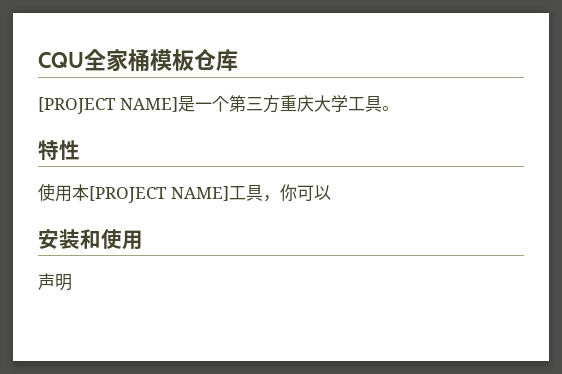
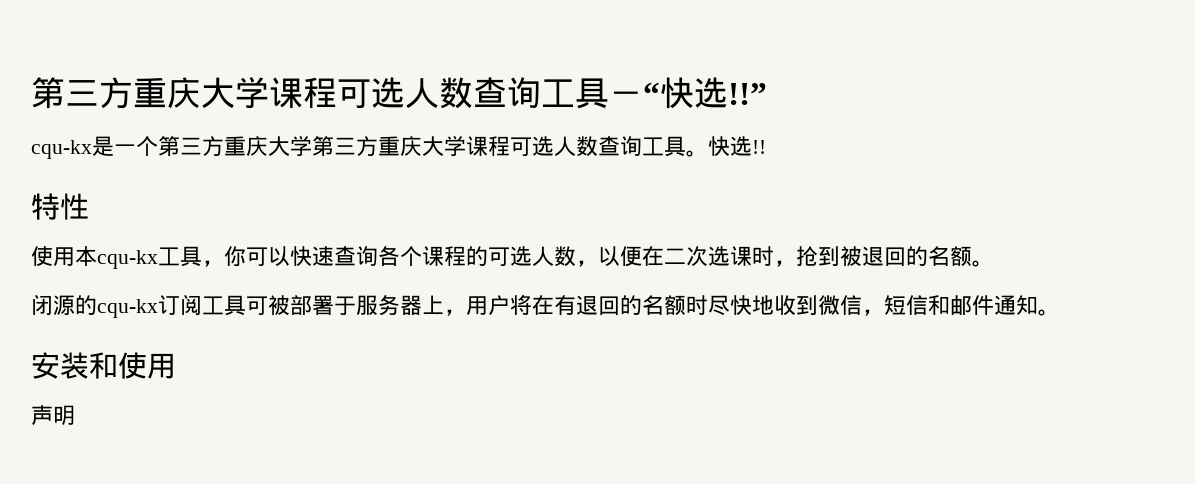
[38,49,238,72] [38,97,178,114] CQU全家桶模板仓库 // [PROJECT NAME] -> [31,77,767,109] [31,140,92,159] 第三方重庆大学课程可选人数查询工具－“快选!!” // cqu-kx
(348, 103) none -> [312,136,642,157] 第三方重庆大学课程可选人数查询
(399, 108) none -> [708,136,766,156] 快选!!
[89,186,229,203] [PROJECT NAME] -> [97,250,158,269] cqu-kx
(331, 192) none -> [290,246,994,267] [31,294,1060,318] 快速查询各个课程的可选人数，以便在二次选课时，抢到被退回的名额。 // 闭源的cqu-kx订阅工具可被部署于服务器上，用户将在有退回的名额时尽快地收到微信，短信和邮件通知。

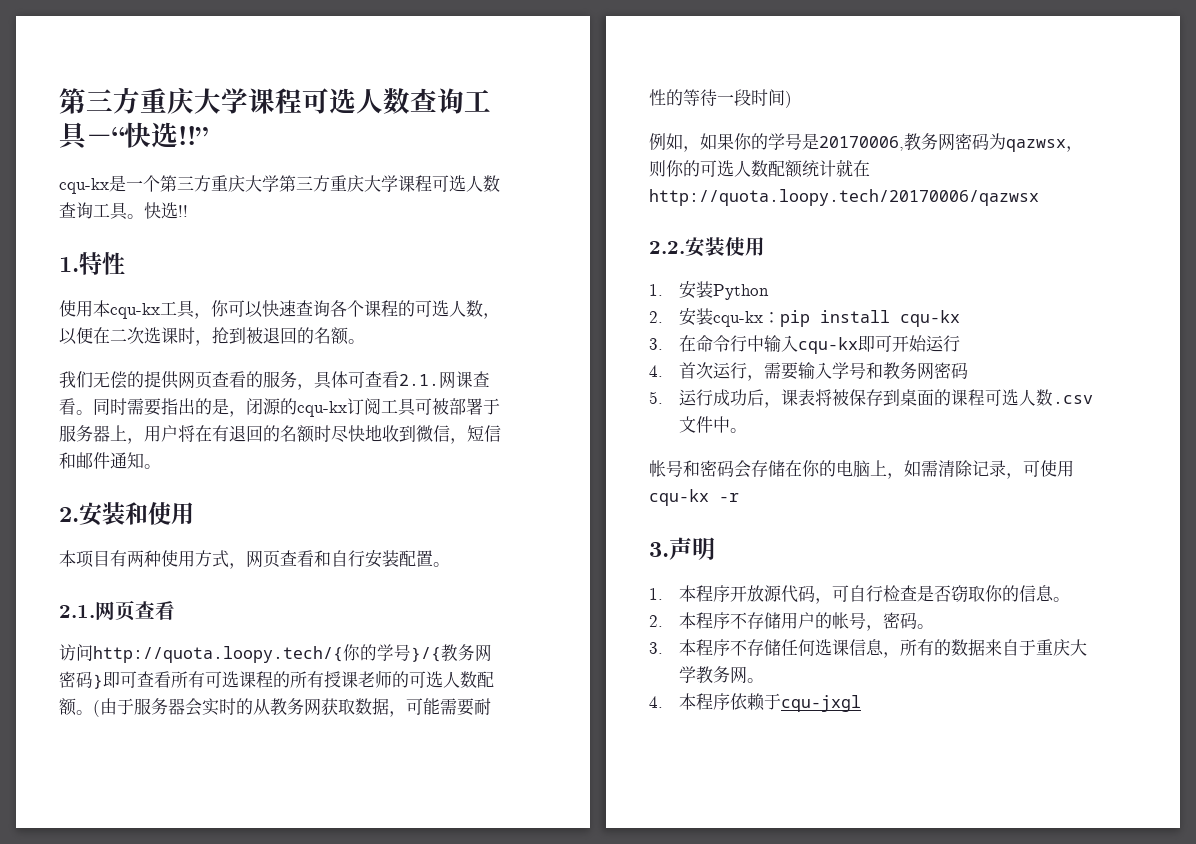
(766, 147) none -> [59,257,79,272] 1.
(994, 263) none -> [59,371,490,390] [59,398,246,417] 我们无偿的提供网页查看的服务，具体可查看2.1.网课查看。同时需要指出的是，
(1060, 312) none -> [59,507,79,522] 2.
[31,405,75,426] 声明 -> [59,550,450,569] [59,600,175,621] [59,644,492,663] [59,670,494,689] [59,698,491,717] [649,89,792,108] [649,133,1083,152] [649,159,870,178] [649,189,1039,206] [649,237,765,257] [649,281,769,300] [649,308,960,327] [649,335,960,354] [649,362,968,381] [649,389,1093,408] [678,416,747,433] [649,460,1074,479] [649,489,739,506] [649,537,715,560] [649,585,1070,604] [649,612,934,631] [649,639,1087,658] [678,666,764,684] [649,693,861,712] 本项目有两种使用方式，网页查看和自行安装配置。 // 2.1.网页查看 // 访问http://quota.loopy.tech/{你的学号}/{教务网密码}即可查看所有可选课程的所有授课老师的可选人数配额。(由于服务器会实时的从教务网获取数据，可能需要耐性的等待一段时间) // 例如，如果你的学号是20170006,教务网密码为qazwsx，则你的可选人数配额统计就在http://quota.loopy.tech/20170006/qazwsx // 2.2.安装使用 // 1.安装Python // 2.安装cqu-kx：pip install cqu-kx // 3.在命令行中输入cqu-kx即可开始运行 // 4.首次运行，需要输入学号和教务网密码 // 5.运行成功后，课表将被保存到桌面的课程可选人数.csv文件中。 // 帐号和密码会存储在你的电脑上，如需清除记录，可使用cqu-kx -r // 3.声明 // 1.本程序开放源代码，可自行检查是否窃取你的信息。 // 2.本程序不存储用户的帐号，密码。 // 3.本程序不存储任何选课信息，所有的数据来自于重庆大学教务网。 // 4.本程序依赖于cqu-jxgl

